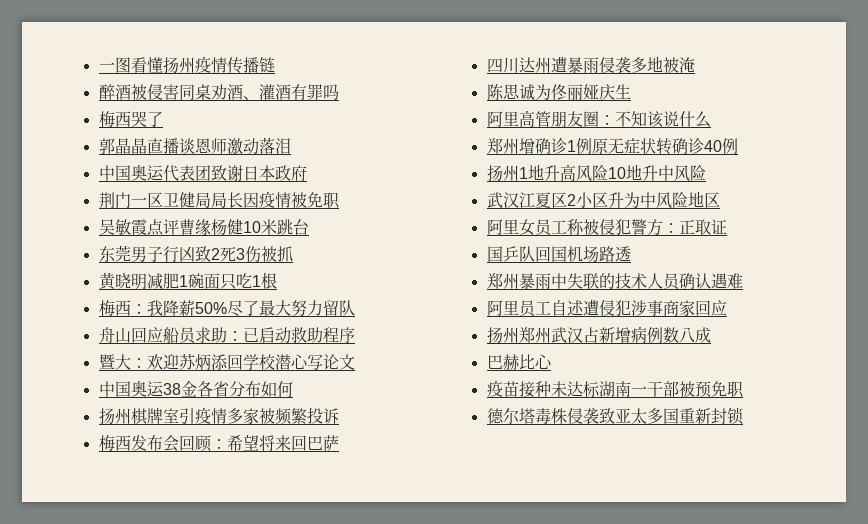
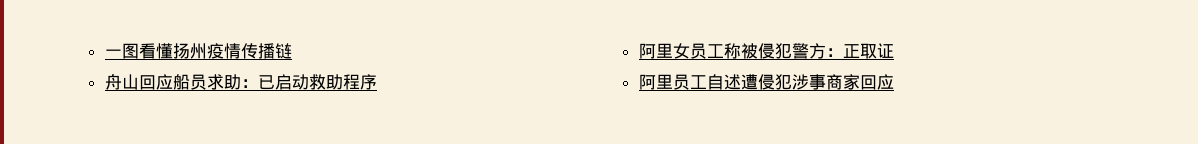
[98,84,339,100] [98,111,163,128] [98,137,291,155] [98,165,307,182] [98,191,340,209] [98,219,309,236] [98,245,293,263] [98,272,277,290] [98,300,355,317] // 醉酒被侵害同桌劝酒、灌酒有罪吗 // 梅西哭了 // 郭晶晶直播谈恩师激动落泪 // 中国奥运代表团致谢日本政府 // 荆门一区卫健局局长因疫情被免职 // 吴敏霞点评曹缘杨健10米跳台 // 东莞男子行凶致2死3伤被抓 // 黄晓明减肥1碗面只吃1根 // 梅西：我降薪50%尽了最大努力留队 -> (292, 51) none
[98,353,355,370] [98,381,293,397] [98,407,339,425] [98,434,339,452] [486,56,695,74] [486,84,631,101] [486,110,711,128] [486,138,738,155] [486,164,706,182] [486,191,720,209] // 暨大：欢迎苏炳添回学校潜心写论文 // 中国奥运38金各省分布如何 // 扬州棋牌室引疫情多家被频繁投诉 // 梅西发布会回顾：希望将来回巴萨 // 四川达州遭暴雨侵袭多地被淹 // 陈思诚为佟丽娅庆生 // 阿里高管朋友圈：不知该说什么 // 郑州增确诊1例原无症状转确诊40例 // 扬州1地升高风险10地升中风险 // 武汉江夏区2小区升为中风险地区 -> (377, 82) none
[486,246,631,262] [486,273,743,290] // 国乒队回国机场路透 // 郑州暴雨中失联的技术人员确认遇难 -> (894, 50) none
[486,326,711,344] [486,354,552,370] [486,380,744,398] [486,407,744,425] // 扬州郑州武汉占新增病例数八成 // 巴赫比心 // 疫苗接种未达标湖南一干部被预免职 // 德尔塔毒株侵袭致亚太多国重新封锁 -> (894, 82) none

